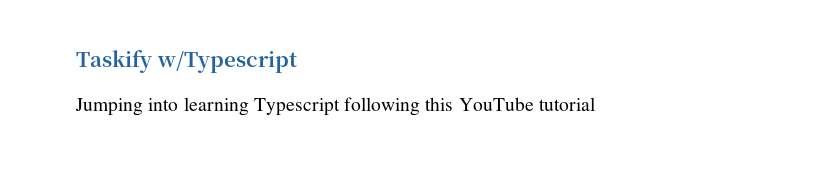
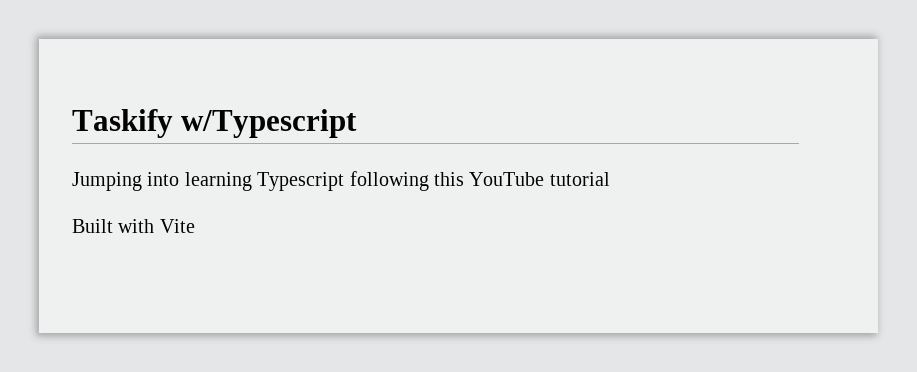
(595, 104) none -> [72,219,195,233] // Built with Vite

